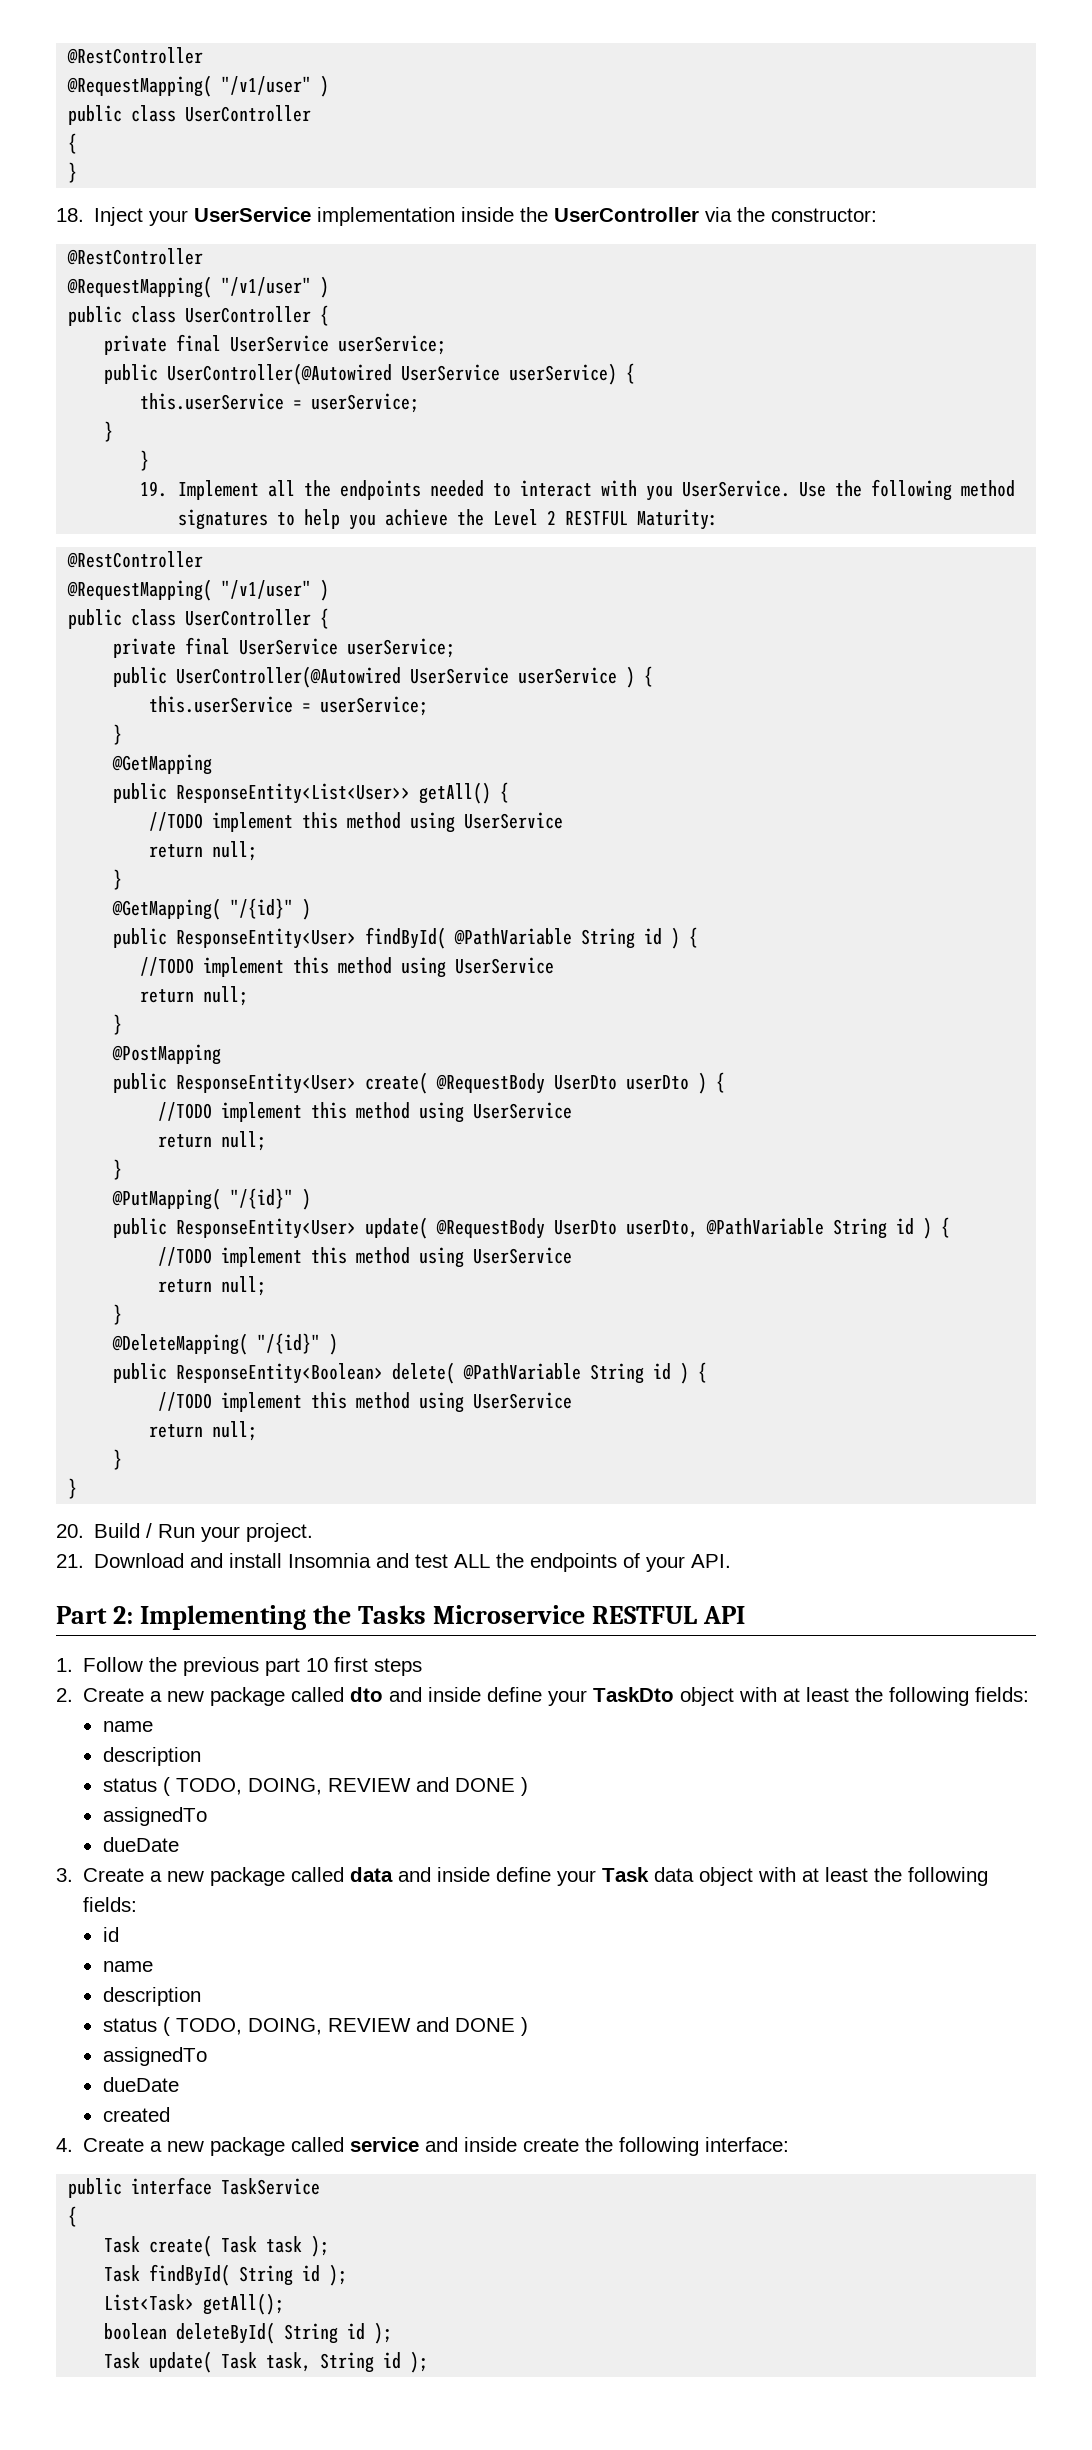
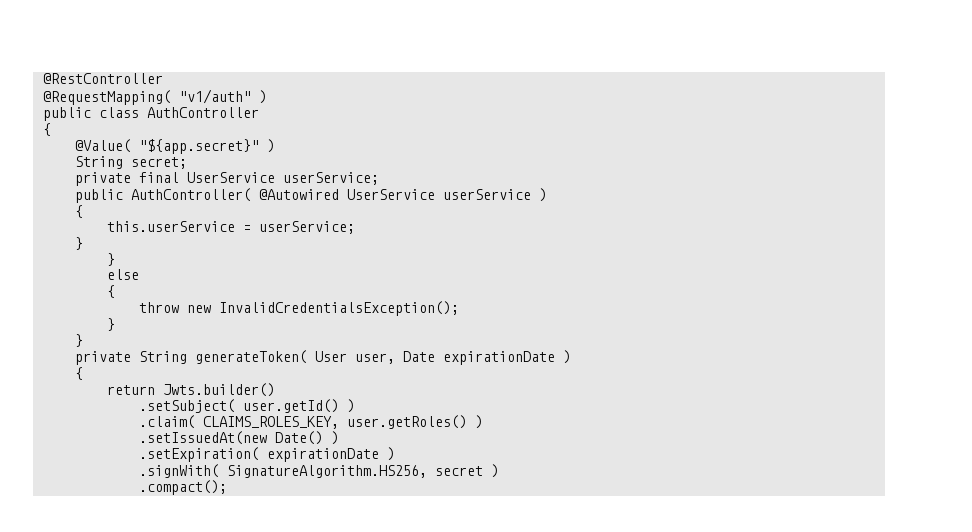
[67,47,204,64] [67,75,330,97] [68,105,312,125] [68,133,78,154] [68,162,78,183] [56,207,878,226] [67,248,204,265] [67,276,330,298] [68,305,330,326] [104,334,447,355] [104,363,618,385] @RestController // @RequestMapping( "/v1/user" ) // public class UserController // { // } // 18. Inject your UserService implementation inside the UserController via the constructor: // @RestController // @RequestMapping( "/v1/user" ) // public class UserController { // private final UserService userService; // public UserController(@Autowired UserService userService) -> [43,73,164,84] [43,89,268,105] [43,107,260,121] [43,123,52,136] [75,139,276,154] [75,156,188,169] [75,172,380,186] [75,188,548,203] @RestController // @RequestMapping( "v1/auth" ) // public class AuthController // { // @Value( "${app.secret}" ) // String secret; // private final UserService userService; // public AuthController( @Autowired UserService userService ) //
[140,479,1015,501] [177,509,718,530] [67,551,204,568] [67,579,330,601] [68,608,330,629] [113,637,456,658] [113,666,654,688] [149,696,429,716] [113,724,123,745] [112,754,213,775] [113,782,510,804] [149,812,564,833] [149,841,258,861] [113,869,123,890] [112,898,312,920] [113,927,699,949] [140,957,555,978] [140,986,249,1006] [113,1014,123,1035] [112,1044,222,1065] [113,1072,726,1094] [158,1102,573,1123] [158,1131,267,1151] [113,1159,123,1180] [112,1188,312,1210] [113,1217,951,1239] [158,1247,573,1268] [158,1276,267,1296] [113,1304,123,1325] [112,1333,339,1355] [113,1362,708,1384] [158,1392,573,1413] [149,1421,258,1441] [113,1449,123,1470] [68,1478,78,1499] [56,1523,314,1542] [56,1553,732,1572] [56,1605,746,1630] [56,1657,423,1676] [56,1687,1030,1706] [102,1721,153,1732] [102,1747,201,1766] [102,1777,528,1796] [102,1807,207,1826] [102,1837,179,1852] [56,1867,989,1886] [83,1897,138,1912] [102,1927,119,1942] [102,1961,153,1972] [102,1987,201,2006] [102,2017,528,2036] [102,2047,207,2066] [102,2077,179,2092] [102,2107,170,2122] [56,2137,790,2156] [68,2177,321,2198] [68,2206,78,2227] [104,2235,330,2257] [104,2264,348,2286] [104,2293,285,2315] [104,2322,393,2344] [104,2351,429,2373] 19. Implement all the endpoints needed to interact with you UserService. Use the following method signatures to help you achieve the Level 2 RESTFUL Maturity: // @RestController // @RequestMapping( "/v1/user" ) // public class UserController { // private final UserService userService; // public UserController(@Autowired UserService userService ) { // this.userService = userService; // } // @GetMapping // public ResponseEntity<List<User>> getAll() { // //TODO implement this method using UserService // return null; // } // @GetMapping( "/{id}" ) // public ResponseEntity<User> findById( @PathVariable String id ) { // //TODO implement this method using UserService // return null; // } // @PostMapping // public ResponseEntity<User> create( @RequestBody UserDto userDto ) { // //TODO implement this method using UserService // return null; // } // @PutMapping( "/{id}" ) // public ResponseEntity<User> update( @RequestBody UserDto userDto, @PathVariable String id ) { // //TODO implement this method using UserService // return null; // } // @DeleteMapping( "/{id}" ) // public ResponseEntity<Boolean> delete( @PathVariable String id ) { // //TODO implement this method using UserService // return null; // } // } // 20. Build / Run your project. // 21. Download and install Insomnia and test ALL the endpoints of your API. // Part 2: Implementing the Tasks Microservice RESTFUL API // 1. Follow the previous part 10 first steps // 2. Create a new package called dto and inside define your TaskDto object with at least the following fields: // name // description // status ( TODO, DOING, REVIEW and DONE ) // assignedTo // dueDate // 3. Create a new package called data and inside define your Task data object with at least the following fields: // id // name // description // status ( TODO, DOING, REVIEW and DONE ) // assignedTo // dueDate // created // 4. Create a new package called service and inside create the following interface: // public interface TaskService // { // Task create( Task task ); // Task findById( String id ); // List<Task> getAll(); // boolean deleteById( String id ); // Task update( Task task, String id ); -> [107,269,140,280] [107,285,116,298] [139,301,460,316] [107,318,116,331] [75,334,84,347] [75,350,572,365] [75,367,84,380] [107,383,276,397] [139,399,356,413] [139,415,484,429] [139,431,340,445] [139,447,396,462] [139,464,500,478] [139,480,228,495] else // { // throw new InvalidCredentialsException(); // } // } // private String generateToken( User user, Date expirationDate ) // { // return Jwts.builder() // .setSubject( user.getId() ) // .claim( CLAIMS_ROLES_KEY, user.getRoles() ) // .setIssuedAt(new Date() ) // .setExpiration( expirationDate ) // .signWith( SignatureAlgorithm.HS256, secret ) // .compact();

